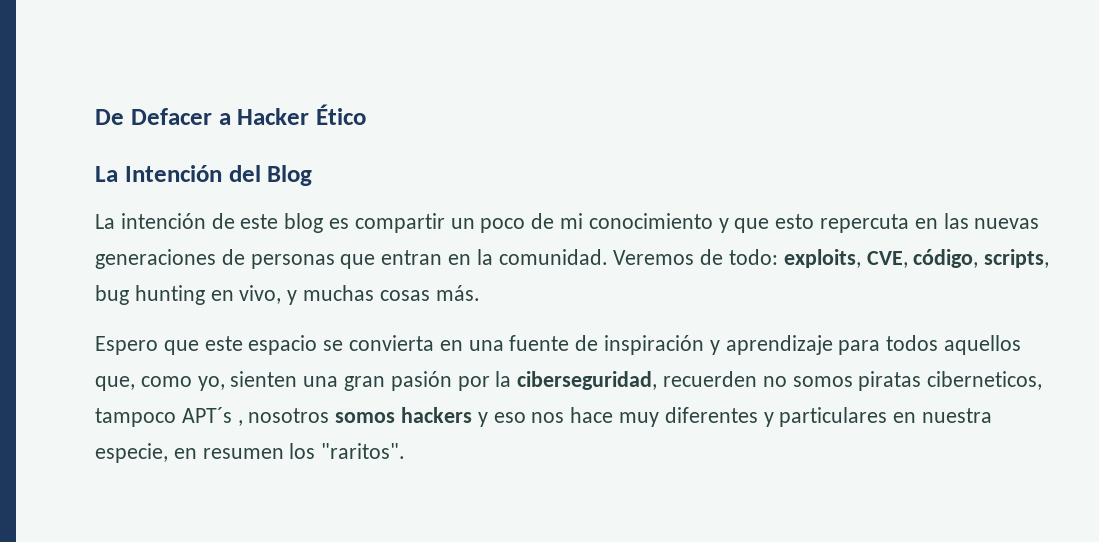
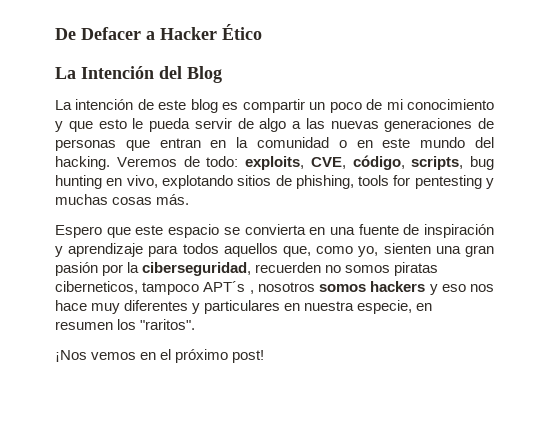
[820,214,938,233] repercuta en -> [132,118,301,132] le pueda servir de algo a
[498,249,608,265] comunidad. -> [257,137,495,148] [55,156,110,170] comunidad o en este mundo del hacking.
(282, 294) none -> [161,175,482,189] explotando sitios de phishing, tools for pentesting
(406, 451) none -> [55,349,265,363] // ¡Nos vemos en el próximo post!

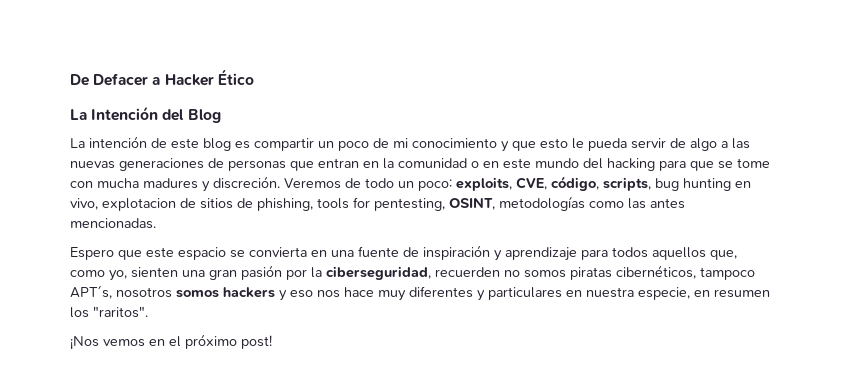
[55,156,239,170] hacking. Veremos de todo: -> [607,158,770,171] [70,176,452,192] hacking para que se tome con mucha madures y discreción. Veremos de todo un poco:
[161,175,233,189] explotando -> [102,198,196,211] explotacion de
[414,175,495,189] [55,194,190,205] pentesting y muchas cosas más. -> [374,196,685,211] [70,218,156,229] pentesting, OSINT, metodologías como las antes mencionadas.
[55,281,254,295] ciberneticos, tampoco APT´s , -> [616,265,755,280] [70,285,112,299] cibernéticos, tampoco APT´s,

